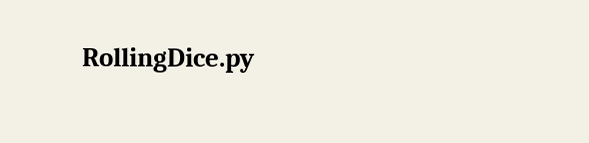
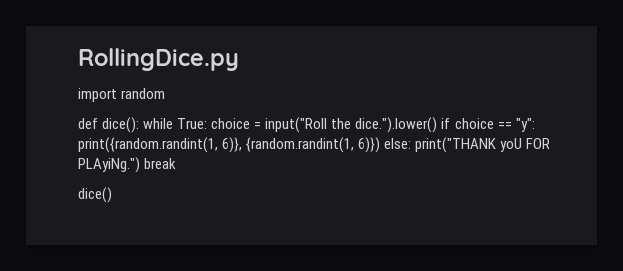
(256, 60) none -> [78,88,166,102] [78,117,535,133] [78,137,551,153] [78,157,177,173] [78,187,112,203] // import random // def dice(): while True: choice = input("Roll the dice.").lower() if choice == "y": print({random.randint(1, 6)}, {random.randint(1, 6)}) else: print("THANK yoU FOR PLAyiNg.") break // dice()

